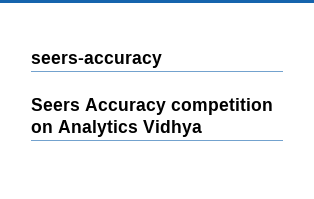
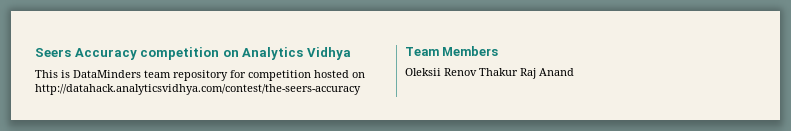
[31,53,162,68] seers-accuracy // -> (35, 52) none
(202, 128) none -> [35,70,365,81] [35,84,361,95] [405,46,499,56] [405,68,574,79] // This is DataMinders team repository for competition hosted on http://datahack.analyticsvidhya.com/contest/the-seers-accuracy // Team Members // Oleksii Renov Thakur Raj Anand

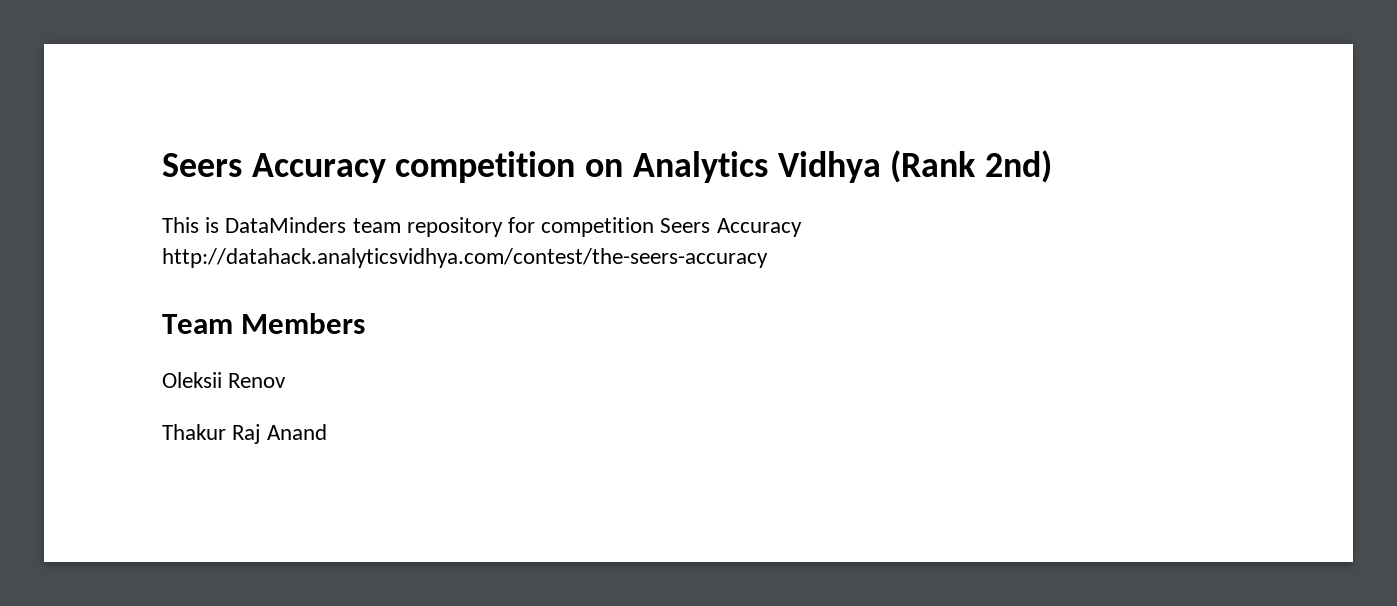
(351, 53) none -> [890,150,1053,183] (Rank 2nd)
[314,70,365,78] hosted on -> [660,218,802,237] Seers Accuracy
(477, 72) none -> (287, 380) //

